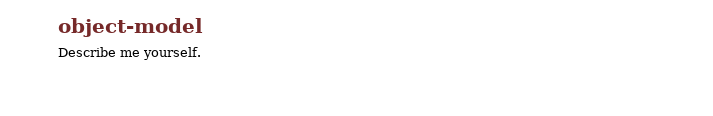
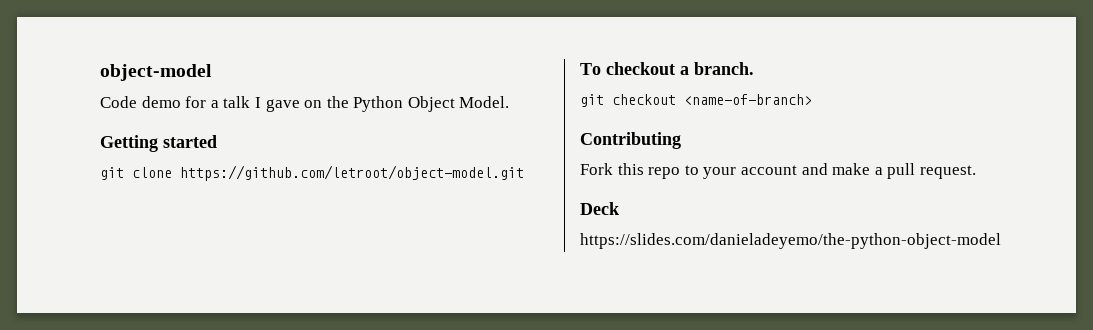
[58,47,201,60] Describe me yourself. -> [100,96,510,112] [100,135,217,152] [100,165,524,181] [580,62,754,75] [580,94,812,107] [580,132,681,149] [580,163,976,179] [580,202,619,215] [580,233,1001,249] Code demo for a talk I gave on the Python Object Model. // Getting started // git clone https://github.com/letroot/object-model.git // To checkout a branch. // git checkout <name-of-branch> // Contributing // Fork this repo to your account and make a pull request. // Deck // https://slides.com/danieladeyemo/the-python-object-model

